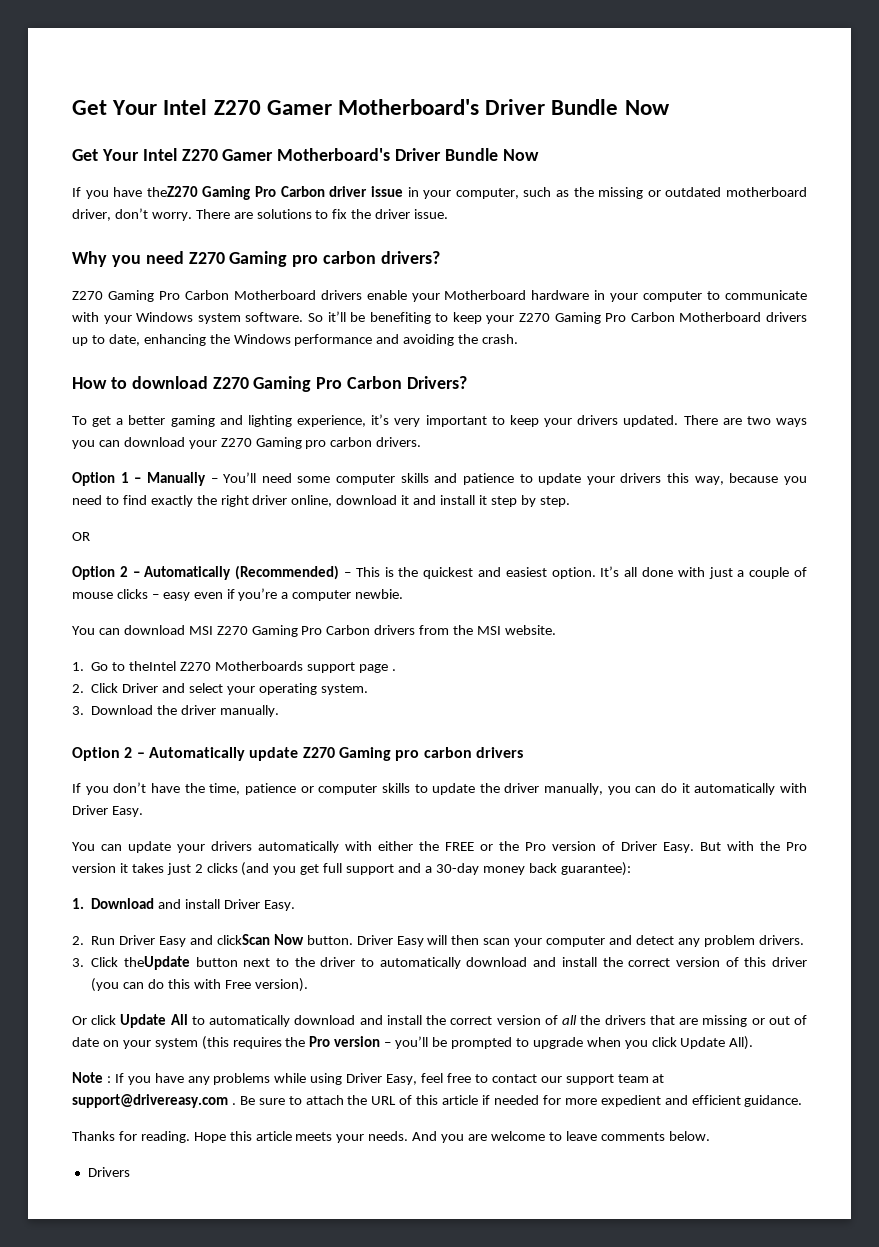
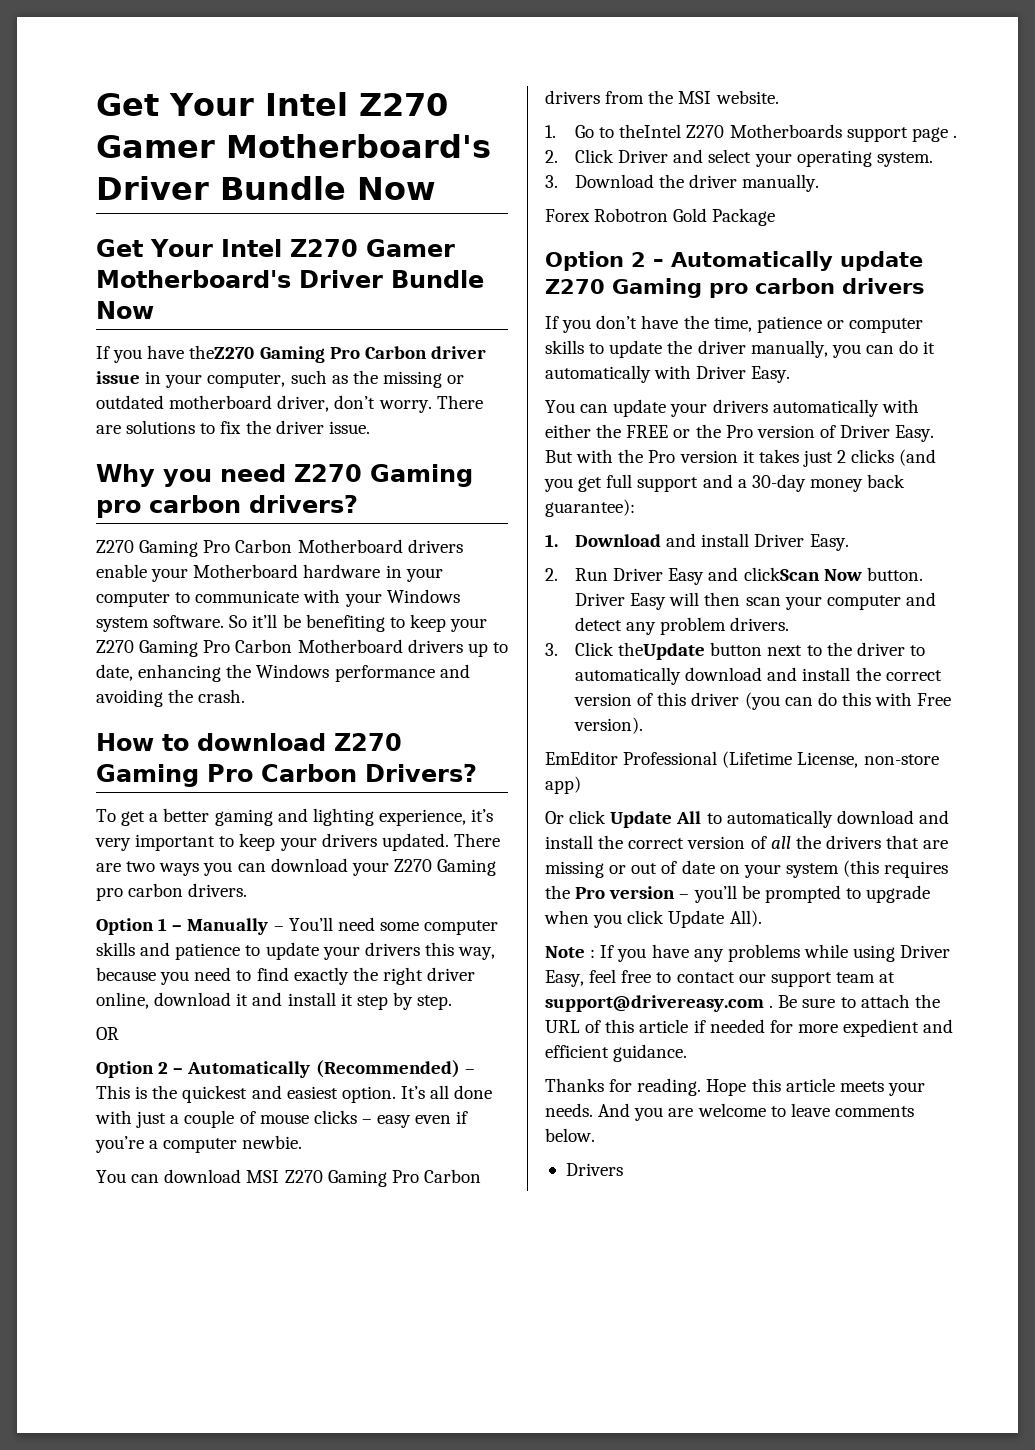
(279, 711) none -> [545,208,776,226] // Forex Robotron Gold Package
(308, 985) none -> [545,751,939,768] [545,776,581,794] // EmEditor Professional (Lifetime License, non-store app)

